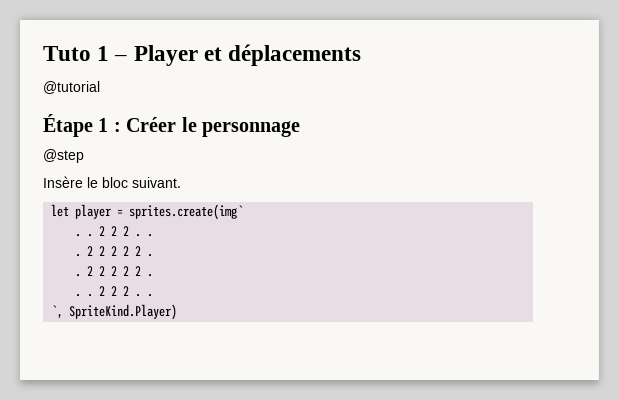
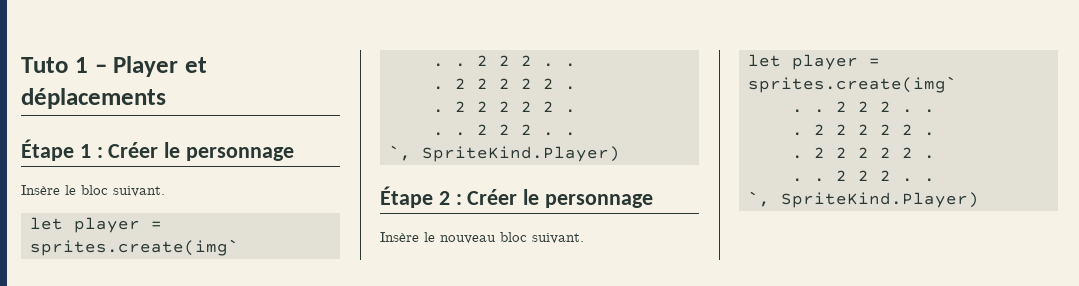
[43,81,100,94] // @tutorial -> (166, 98) none
[43,149,84,163] // @step -> (295, 154) none
(178, 312) none -> [380,186,654,208] [380,232,584,244] [748,54,880,70] [748,76,957,93] [792,101,935,113] [792,124,935,136] [792,147,935,159] [792,170,935,182] [748,191,979,208] // Étape 2 : Créer le personnage // Insère le nouveau bloc suivant. // let player = sprites.create(img` // . . 2 2 2 . . // . 2 2 2 2 2 . // . 2 2 2 2 2 . // . . 2 2 2 . . // `, SpriteKind.Player)

